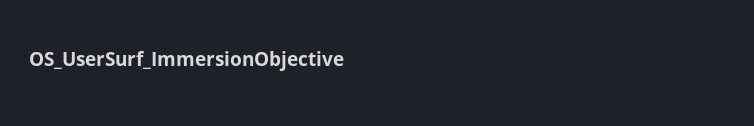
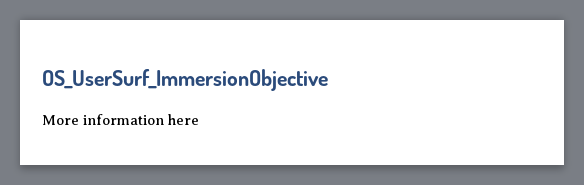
(344, 61) none -> [42,114,199,125] // More information here

